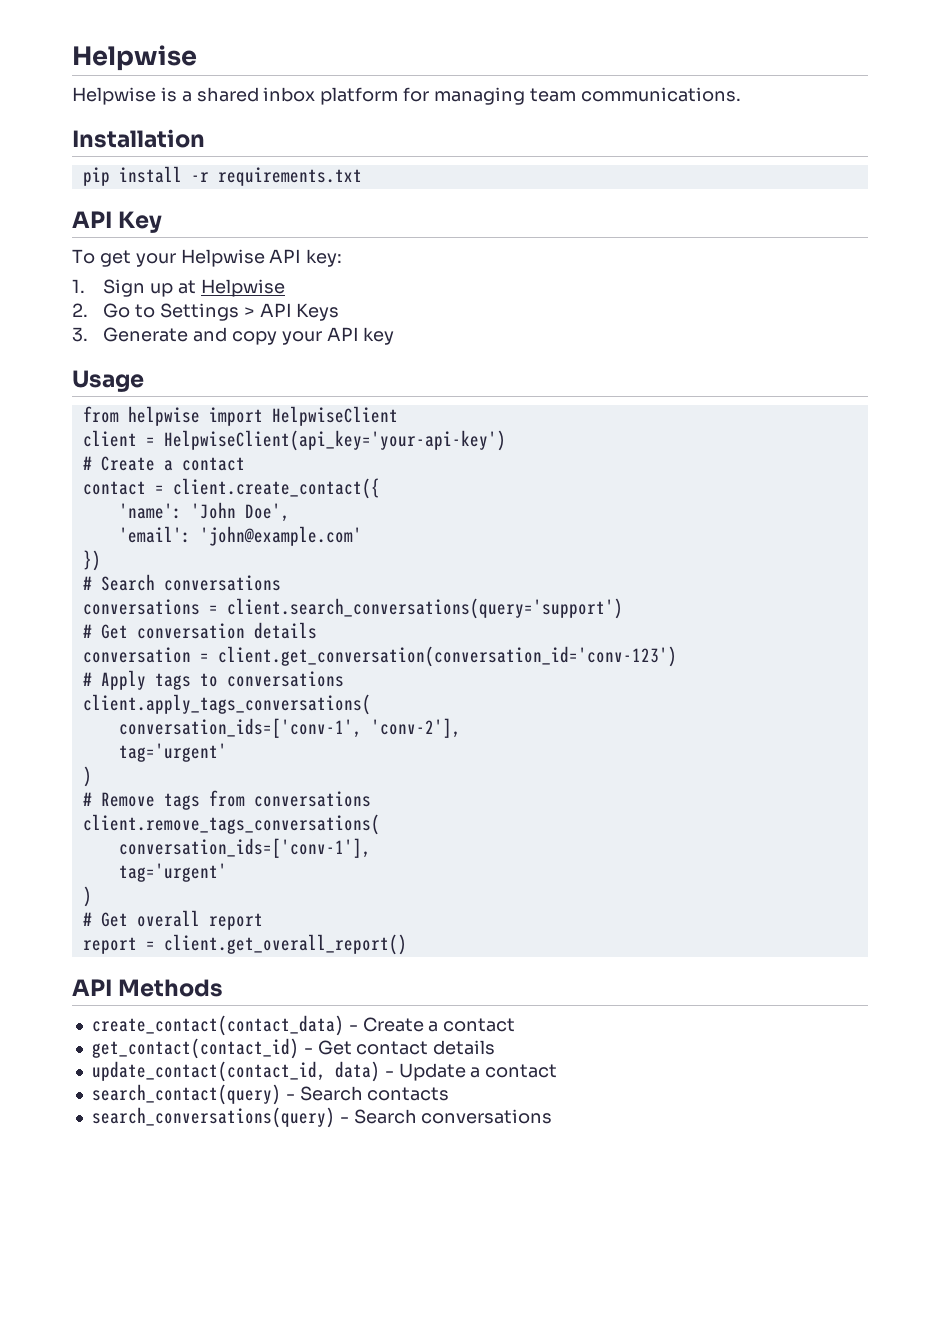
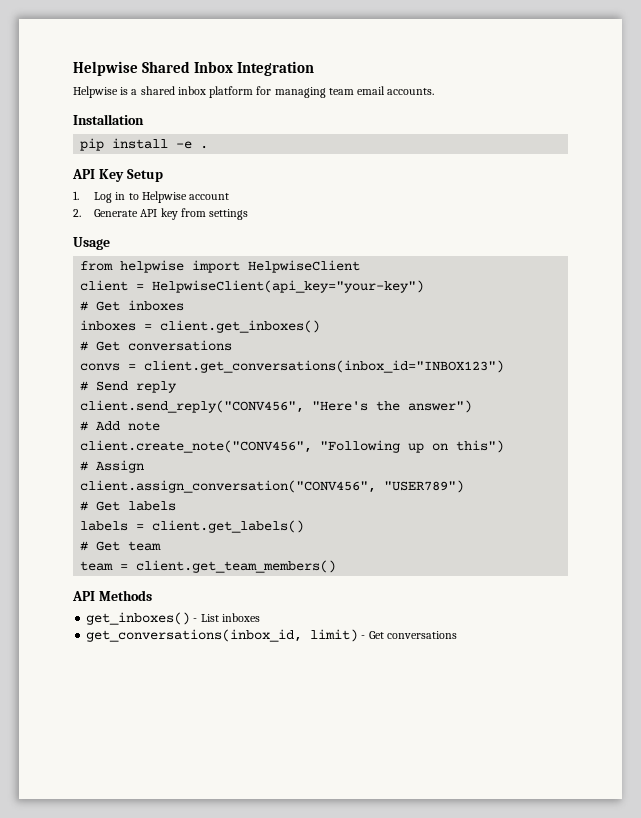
[72,45,197,71] Helpwise -> [73,61,315,76] Helpwise Shared Inbox Integration
[580,87,741,102] communications. -> [357,86,435,95] email accounts.
[190,167,362,186] -r requirements.txt -> [176,141,209,149] -e .
[72,249,343,267] [72,279,285,297] [72,303,340,321] [72,327,322,345] // To get your Helpwise API key: // 1. Sign up at Helpwise // 2. Go to Settings > API Keys // 3. Generate and copy your -> [126,169,163,182] [73,191,230,203] [73,209,139,217] Setup // 1. Log in to Helpwise account // 2. Generate
(395, 336) none -> [180,208,249,220] from settings
[163,430,506,451] [82,456,245,471] [82,478,380,499] [118,502,290,522] [118,526,362,546] [82,550,101,571] [82,574,281,591] [82,598,623,619] [82,622,317,639] [82,646,677,667] [82,670,344,690] [82,694,371,715] [118,718,461,738] [118,743,227,762] [82,766,92,787] [82,790,371,810] [82,814,380,835] [118,838,371,858] [118,863,227,882] [82,886,92,907] [82,910,263,930] [82,934,407,955] [72,979,224,997] [91,1015,516,1036] [91,1038,496,1059] [91,1061,558,1082] [91,1084,450,1105] [91,1107,417,1128] HelpwiseClient(api_key='your-api-key') // # Create a contact // contact = client.create_contact({ // 'name': 'John Doe', // 'email': 'john@example.com' // }) // # Search conversations // conversations = client.search_conversations(query='support') // # Get conversation details // conversation = client.get_conversation(conversation_id='conv-123') // # Apply tags to conversations // client.apply_tags_conversations( // conversation_ids=['conv-1', 'conv-2'], // tag='urgent' // ) // # Remove tags from conversations // client.remove_tags_conversations( // conversation_ids=['conv-1'], // tag='urgent' // ) // # Get overall report // report = client.get_overall_report() // API Methods // create_contact(contact_data) - Create a contact // get_contact(contact_id) - Get contact details // update_contact(contact_id, data) - Update a contact // search_contact(query) - Search contacts // search_conversations(query) - Search -> [152,280,425,293] [80,300,185,311] [80,320,321,333] [80,340,233,351] [80,360,505,373] [80,381,178,393] [80,400,473,413] [80,421,161,431] [80,440,505,453] [80,460,145,473] [80,480,465,493] [80,501,177,511] [80,520,305,533] [80,541,162,551] [80,560,337,573] [72,590,152,601] [86,612,260,625] [86,629,384,642] HelpwiseClient(api_key="your-key") // # Get inboxes // inboxes = client.get_inboxes() // # Get conversations // convs = client.get_conversations(inbox_id="INBOX123") // # Send reply // client.send_reply("CONV456", "Here's the answer") // # Add note // client.create_note("CONV456", "Following up on this") // # Assign // client.assign_conversation("CONV456", "USER789") // # Get labels // labels = client.get_labels() // # Get team // team = client.get_team_members() // API Methods // get_inboxes() - List inboxes // get_conversations(inbox_id, limit) - Get

